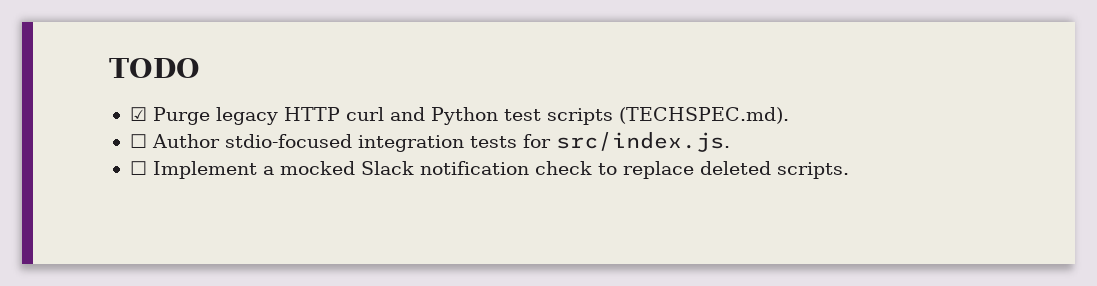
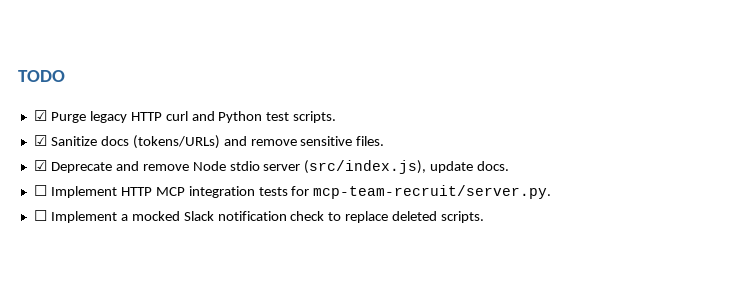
[546,107,789,125] [129,134,352,148] scripts (TECHSPEC.md). // ☐ Author stdio-focused -> [293,111,337,123] [33,135,385,149] [33,160,510,174] [33,185,185,198] scripts. // ☑ Sanitize docs (tokens/URLs) and remove sensitive files. // ☑ Deprecate and remove Node stdio server (src/index.js), update docs. // ☐ Implement HTTP MCP
[555,132,730,152] src/index.js. -> [313,185,552,199] mcp-team-recruit/server.py.

